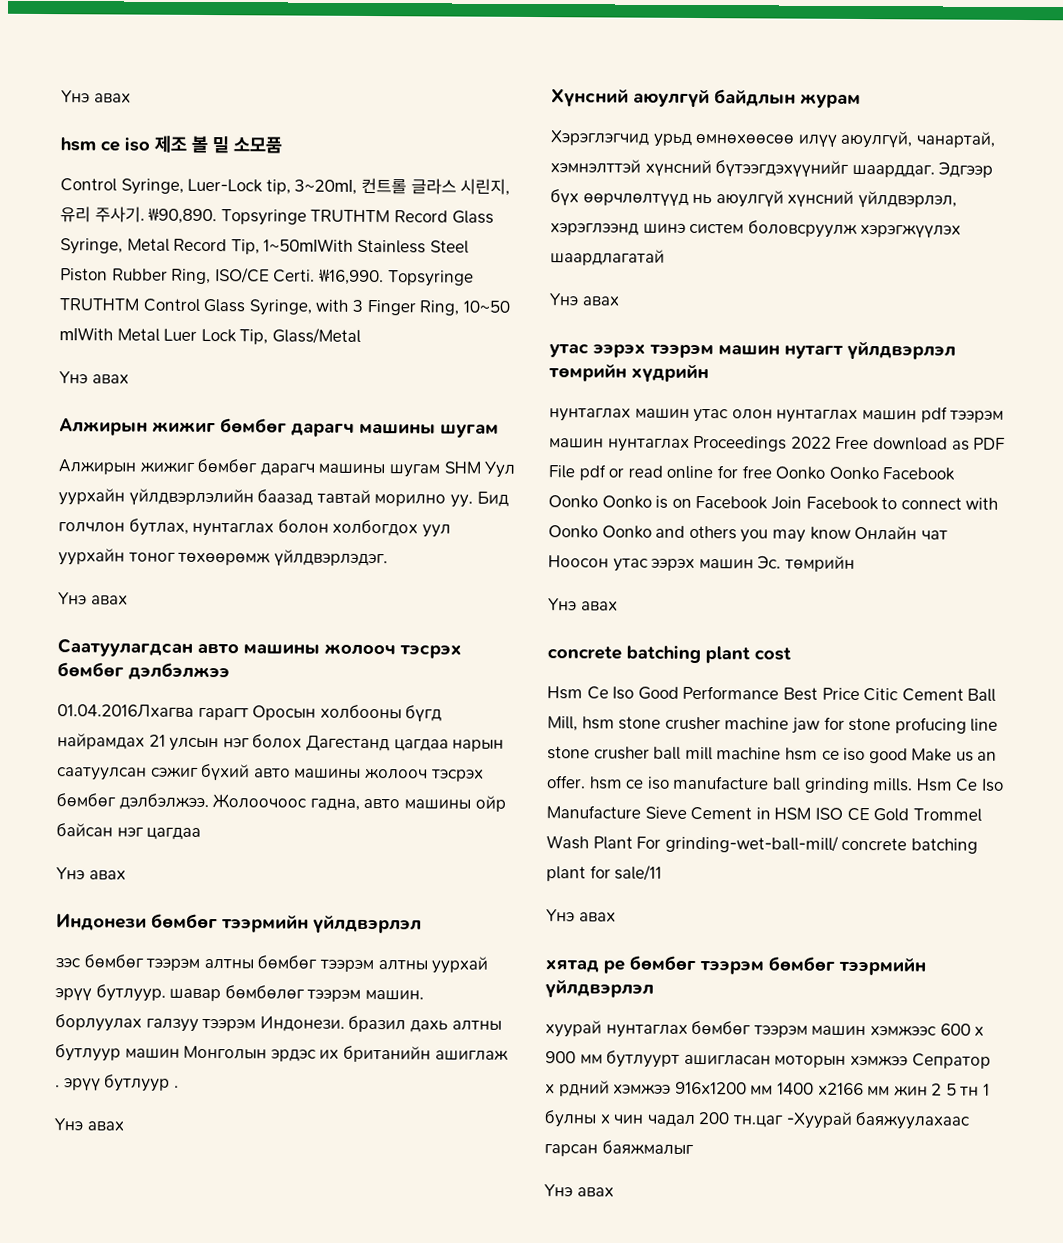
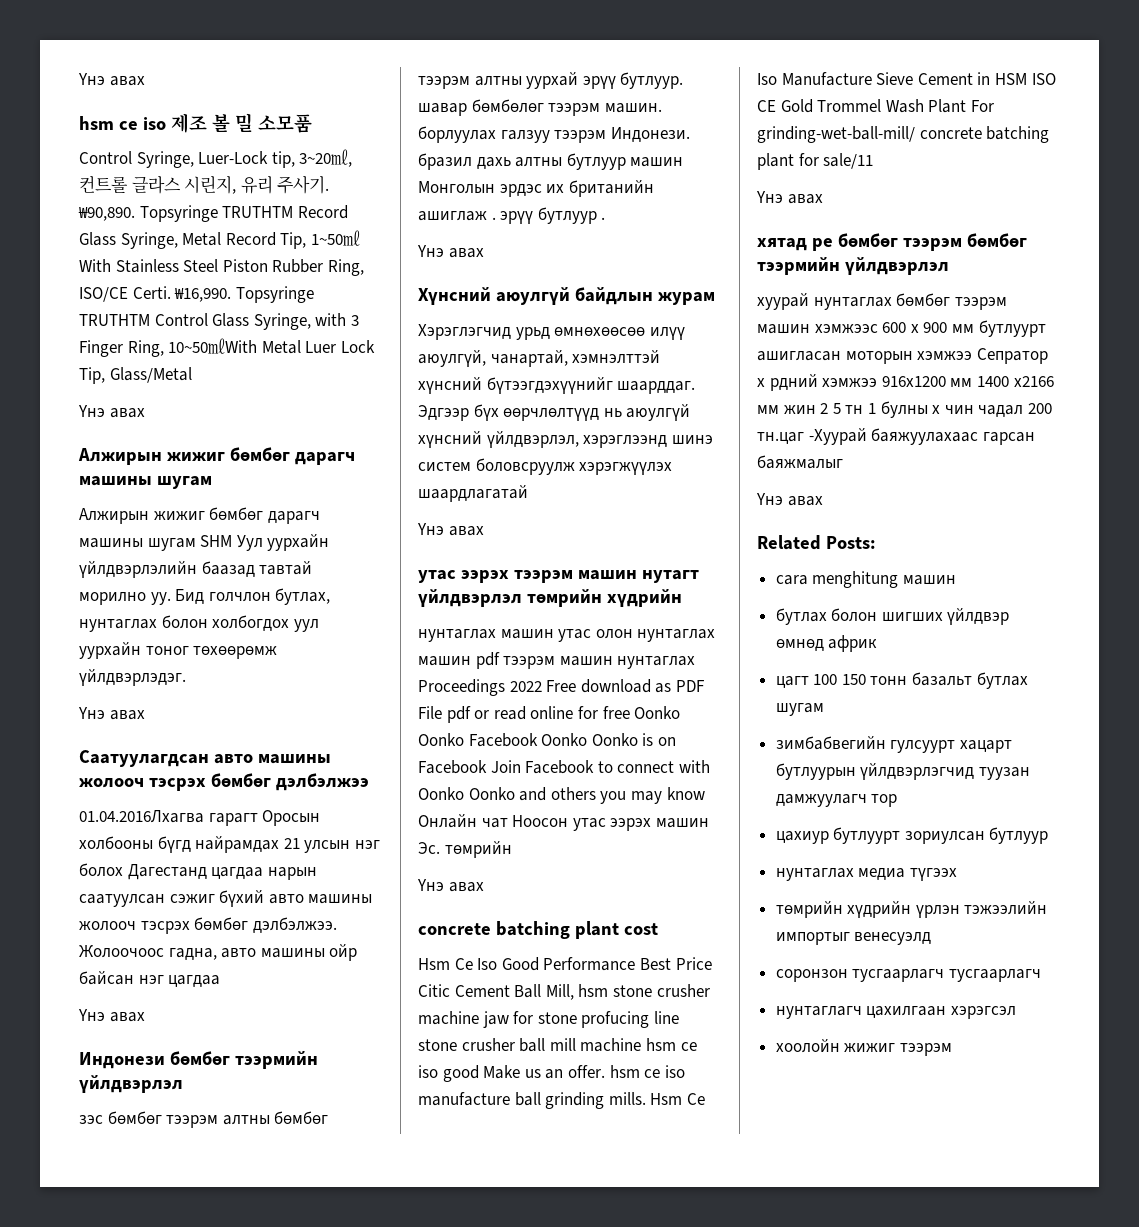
(614, 1192) none -> [757,535,876,550] [775,571,956,588] [775,608,1010,625] [775,635,878,652] [775,672,1028,689] [775,703,824,716] [775,736,1012,753] [775,763,1030,780] [775,794,898,807] [775,827,1049,844] [775,868,957,881] [775,901,1048,918] [775,932,932,945] [775,969,1041,982] [775,1006,1016,1019] [775,1039,952,1056] // Related Posts: // cara menghitung машин // бутлах болон шигших үйлдвэр өмнөд африк // цагт 100 150 тонн базальт бутлах шугам // зимбабвегийн гулсуурт хацарт бутлуурын үйлдвэрлэгчид туузан дамжуулагч тор // цахиур бутлуурт зориулсан бутлуур // нунтаглах медиа түгээх // төмрийн хүдрийн үрлэн тэжээлийн импортыг венесуэлд // соронзон тусгаарлагч тусгаарлагч // нунтаглагч цахилгаан хэрэгсэл // хоолойн жижиг тээрэм

